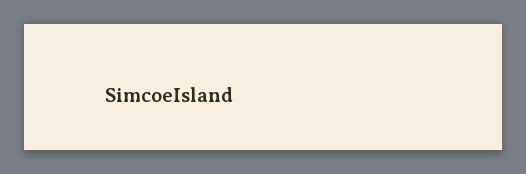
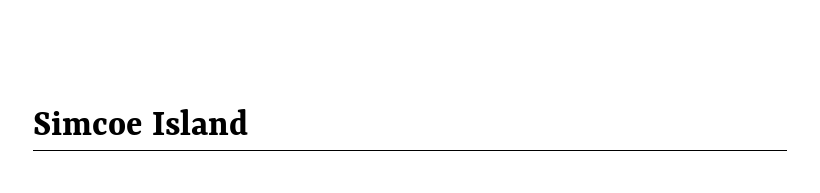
[105,87,233,102] SimcoeIsland -> [33,109,249,135] Simcoe Island

